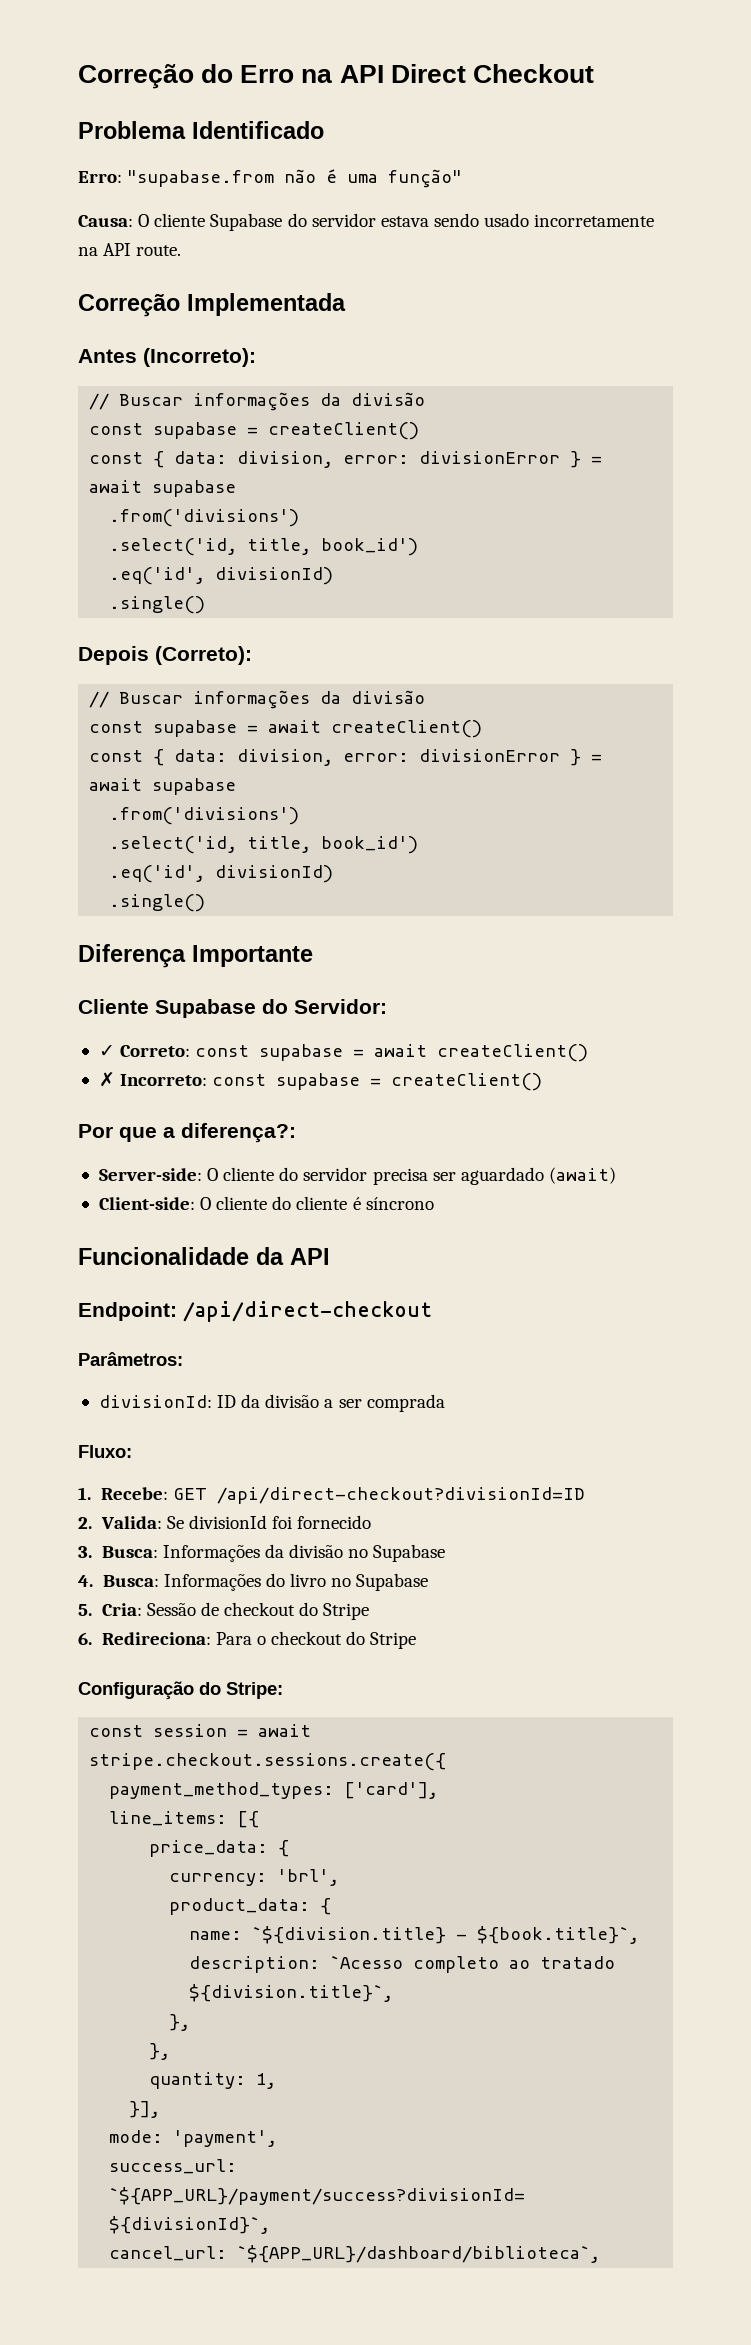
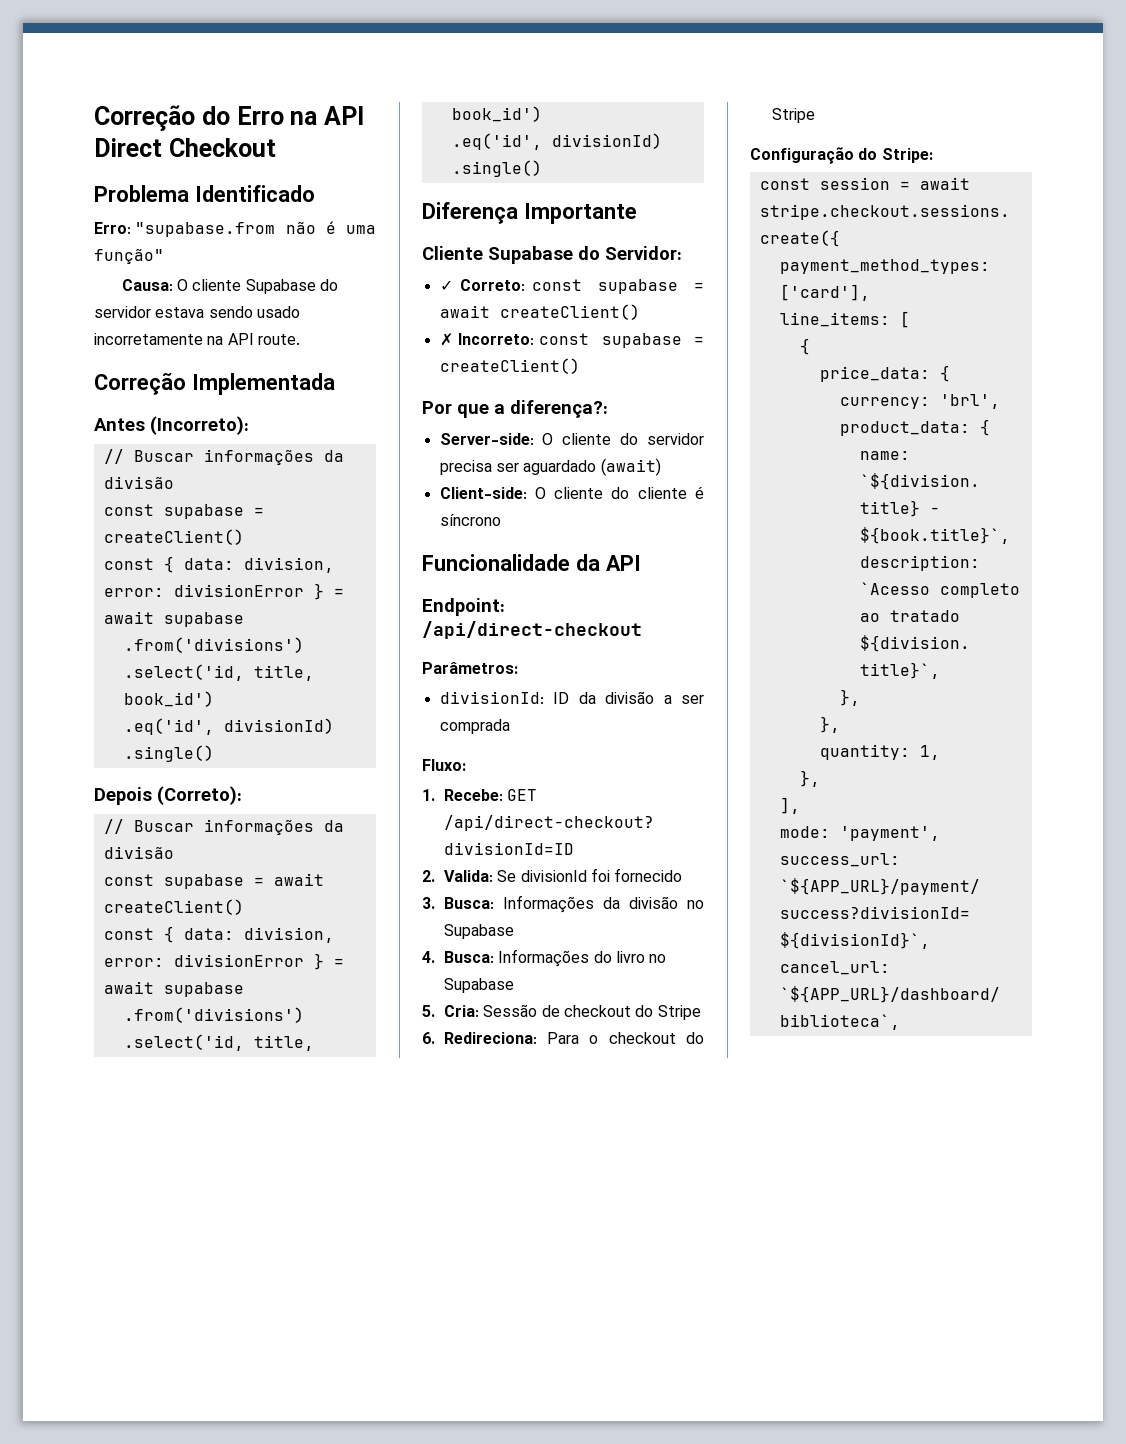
[237,1811,260,1828] [{ -> [899,311,910,328] [799,338,810,355] [ // {
[129,2101,161,2118] }], -> [799,770,820,787] [779,797,800,814] }, // ],

